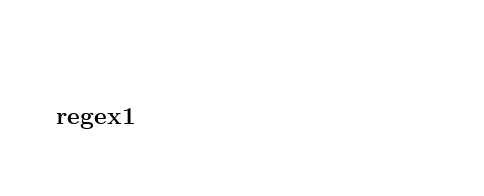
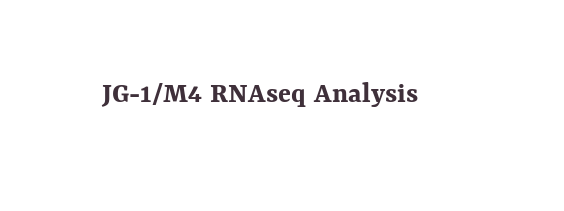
[56,108,136,129] regex1 -> [101,82,418,107] JG-1/M4 RNAseq Analysis

